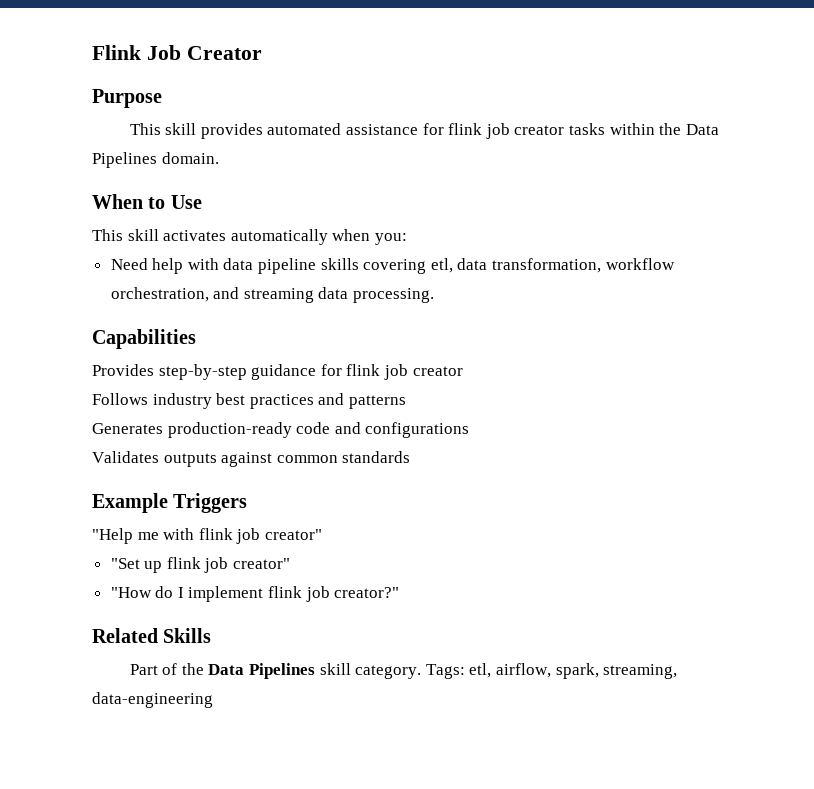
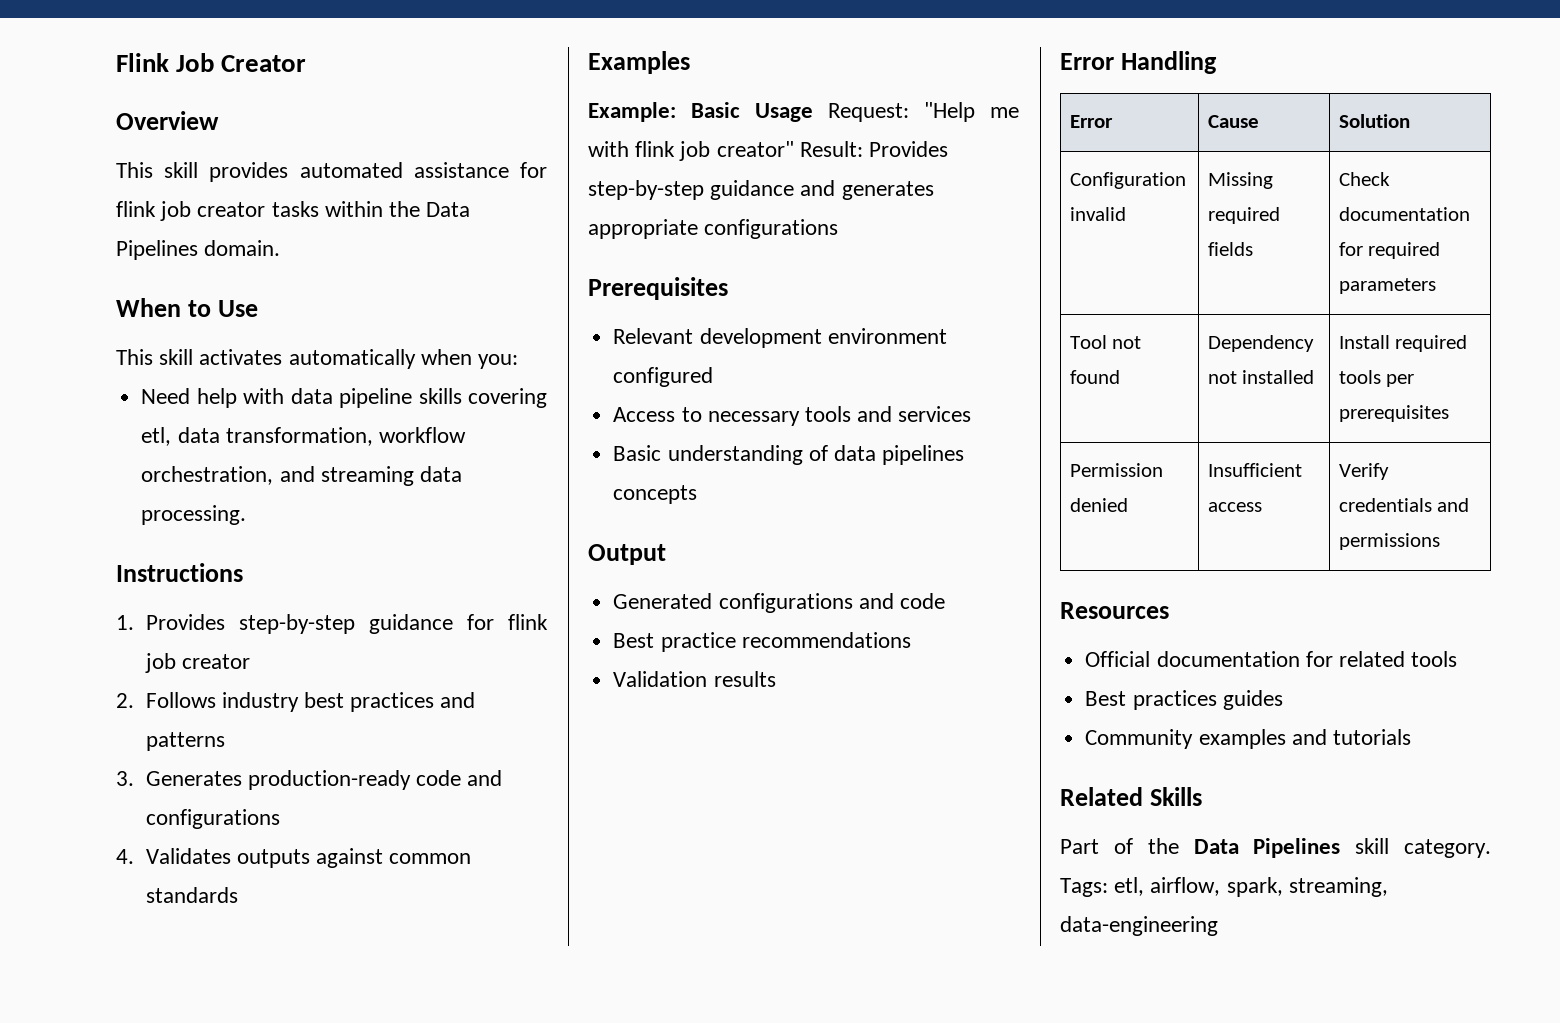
[92,89,162,108] Purpose -> [116,111,219,130] Overview
[92,329,196,349] Capabilities // -> [116,563,243,582] [116,615,134,630] Instructions // 1.
(463, 371) none -> [116,693,134,708] 2.
(406, 402) none -> [116,771,134,786] 3.
(470, 430) none -> [116,849,134,864] 4.
[92,493,248,513] Example Triggers // -> [588,51,690,74] [588,102,909,122] Examples // Example: Basic Usage Request:
[110,557,291,573] [110,586,400,602] // "Set up flink job creator" // "How do I implement flink job creator?" -> [799,141,949,157] [588,180,934,200] [588,219,839,239] [588,277,728,300] [613,328,947,348] [613,367,714,387] [613,406,972,426] [613,445,965,465] [613,485,698,504] [588,544,666,565] [613,593,945,613] [613,632,911,652] [613,671,776,687] [1060,51,1217,74] [1069,115,1113,128] [1207,115,1259,128] [1338,114,1410,128] [1069,172,1186,189] [1069,207,1126,221] [1207,172,1273,189] [1207,207,1280,224] [1207,242,1253,256] [1338,172,1390,186] [1338,207,1470,221] [1338,242,1441,259] [1338,278,1436,294] [1069,335,1142,349] [1069,370,1120,384] [1207,335,1314,352] [1207,370,1315,384] [1338,335,1468,352] [1338,370,1415,387] [1338,405,1449,422] [1069,463,1163,477] [1069,498,1128,512] [1207,463,1302,477] [1207,502,1262,512] [1338,463,1389,480] [1338,498,1470,512] [1338,533,1440,550] [1060,602,1169,619] [1085,651,1458,667] [1085,690,1283,710] [1085,729,1411,749] Result: Provides step-by-step guidance and generates appropriate configurations // Prerequisites // Relevant development environment configured // Access to necessary tools and services // Basic understanding of data pipelines concepts // Output // Generated configurations and code // Best practice recommendations // Validation results // Error Handling // Error | Cause | Solution // Configuration invalid | Missing required fields | Check documentation for required parameters // Tool not found | Dependency not installed | Install required tools per prerequisites // Permission denied | Insufficient access | Verify credentials and permissions // Resources // Official documentation for related tools // Best practices guides // Community examples and tutorials

